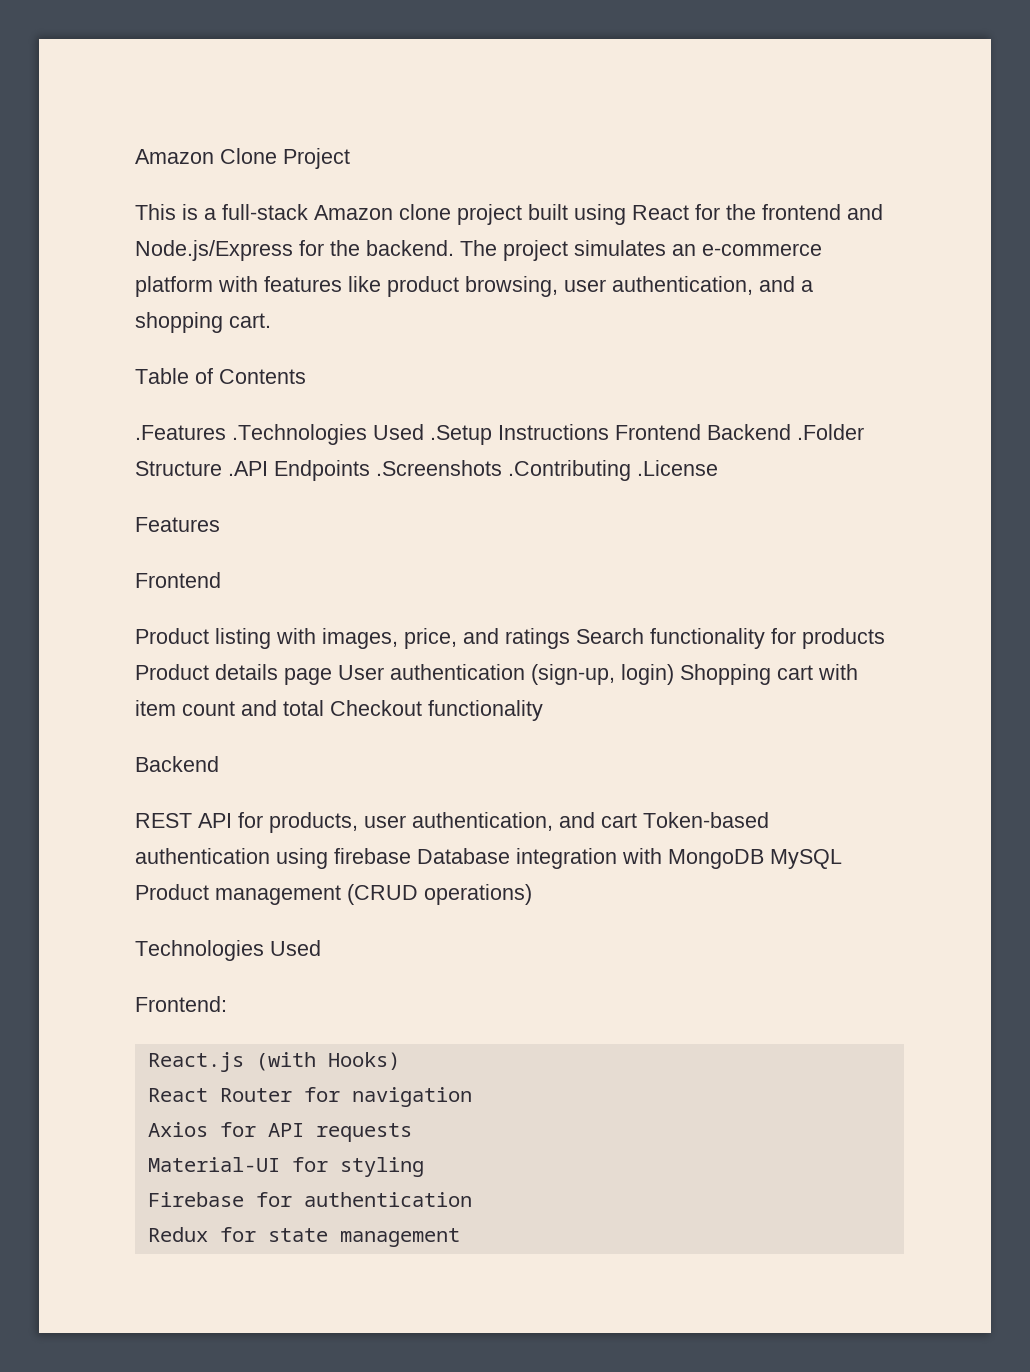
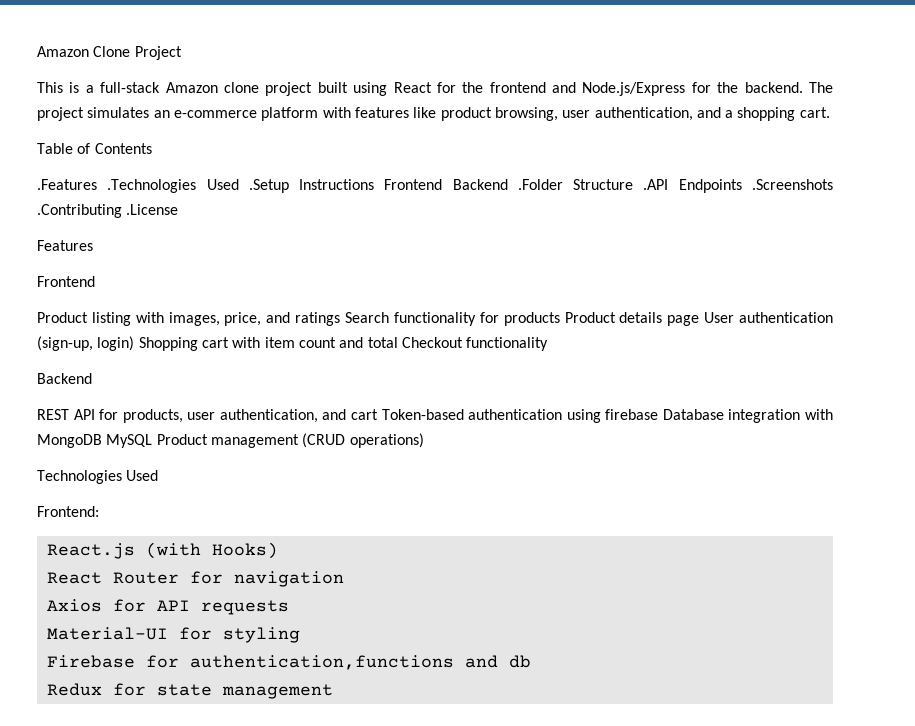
[303,1192,472,1207] authentication -> [189,655,531,670] authentication,functions and db

